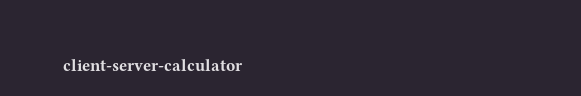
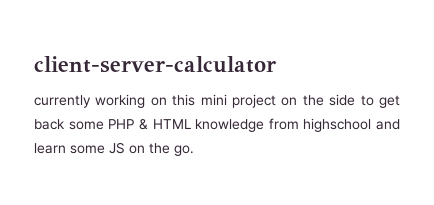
(243, 65) none -> [34,94,400,108] [34,118,400,132] [34,142,194,156] // currently working on this mini project on the side to get back some PHP & HTML knowledge from highschool and learn some JS on the go.

